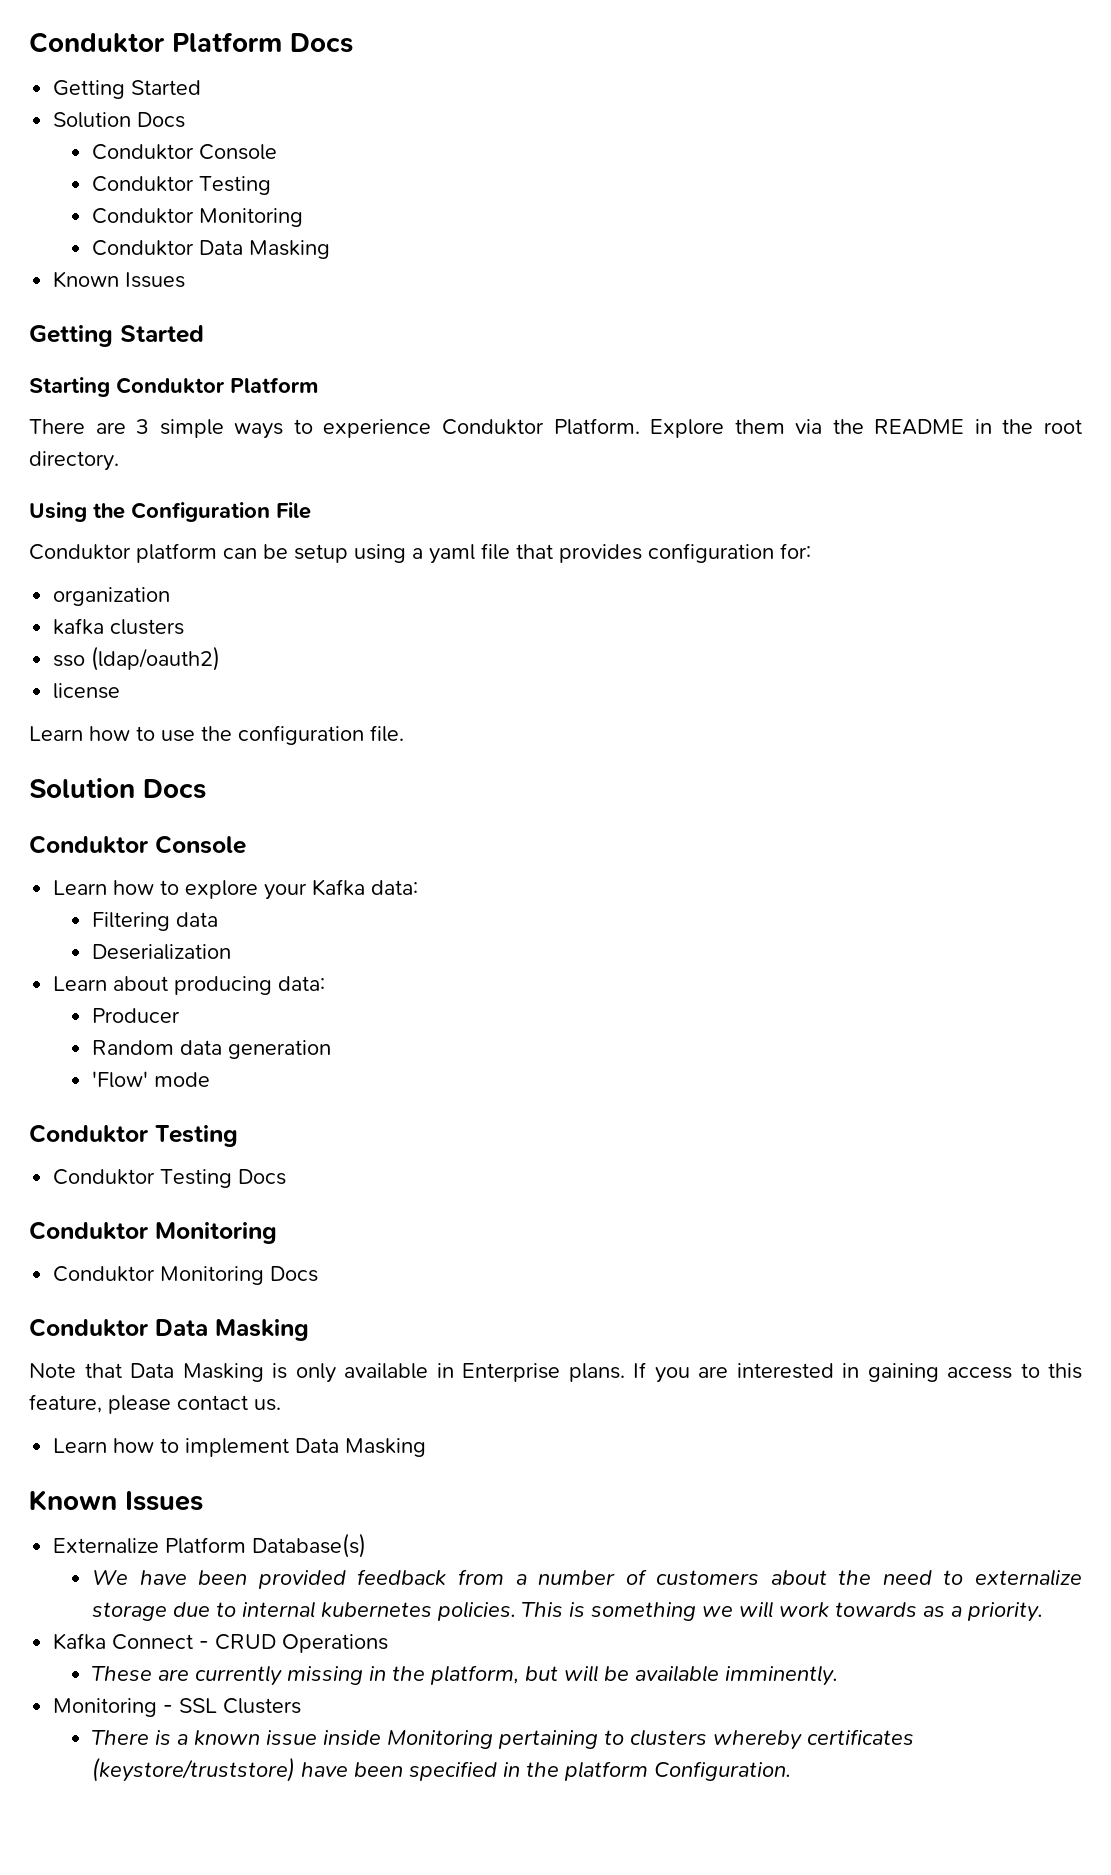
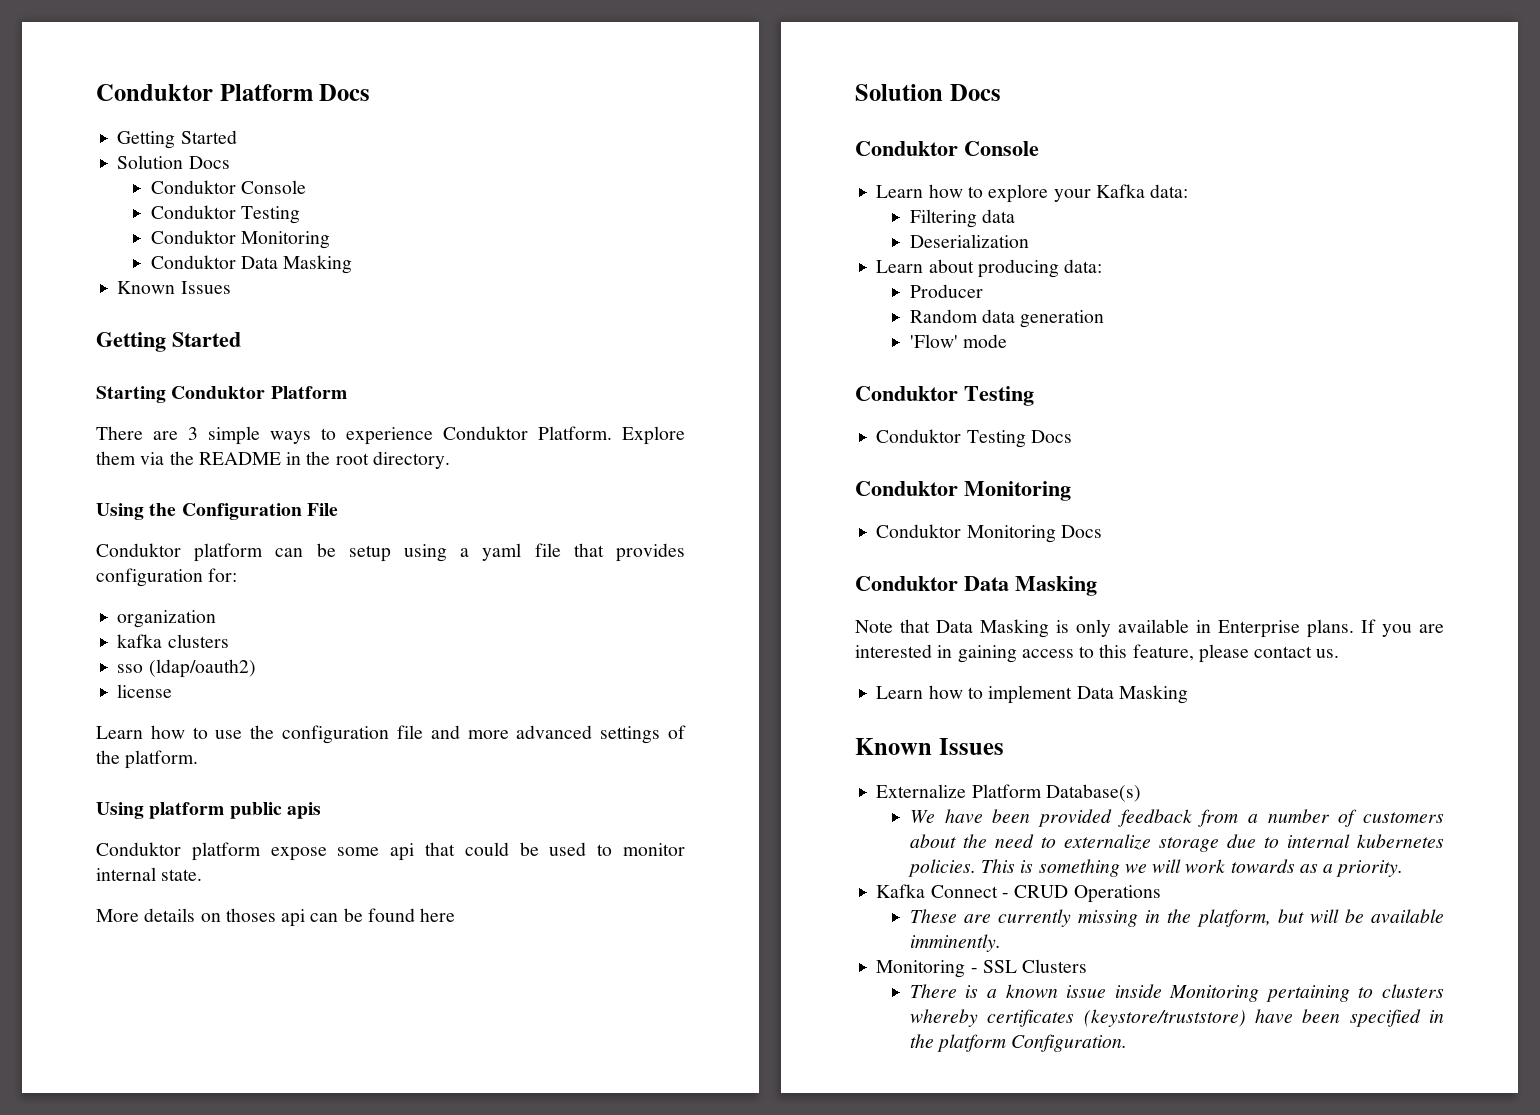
[370,725,404,742] file. -> [396,725,687,744] [96,750,199,769] [96,802,321,819] [96,842,685,861] [96,867,203,881] [96,908,456,927] file and more advanced settings of the platform. // Using platform public apis // Conduktor platform expose some api that could be used to monitor internal state. // More details on thoses api can be found here

